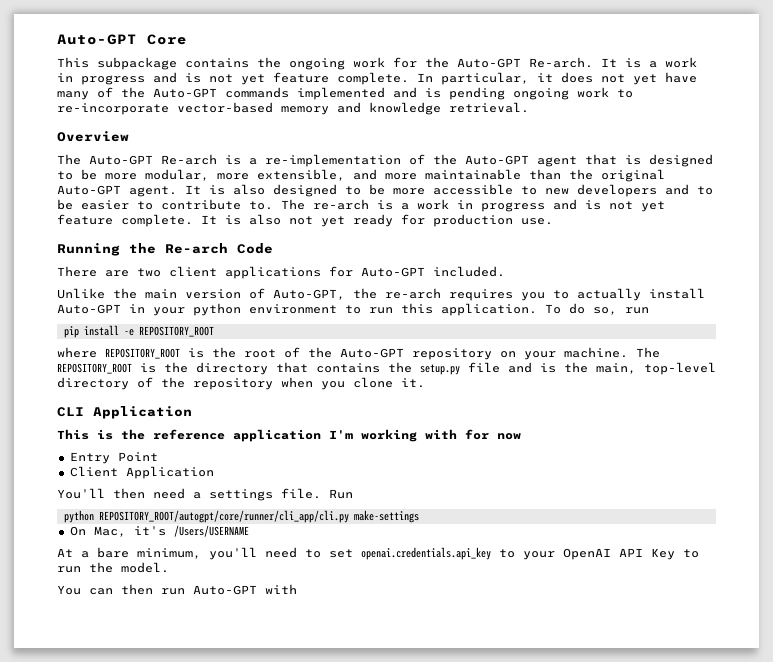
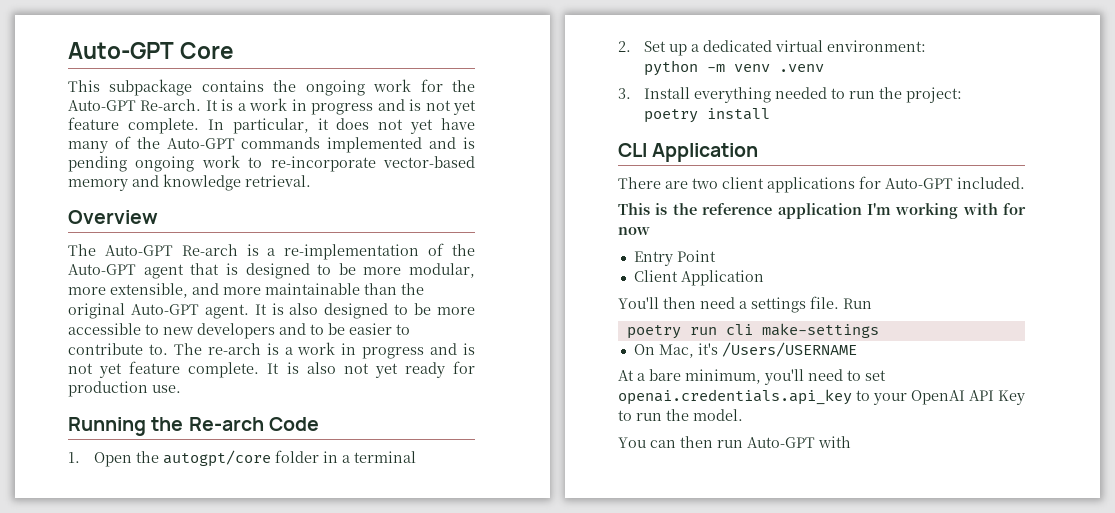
(273, 248) none -> [68,450,417,467] [618,40,927,56] [644,60,825,76] [618,87,963,103] [644,108,771,123] [618,143,759,162] // 1. Open the autogpt/core folder in a terminal // 2. Set up a dedicated virtual environment: // python -m venv .venv // 3. Install everything needed to run the project: // poetry install // CLI Application
[57,288,705,301] [57,303,649,316] [63,325,214,338] [57,347,660,360] [57,362,716,375] [57,377,425,390] [57,406,192,419] // Unlike the main version of Auto-GPT, the re-arch requires you to actually install Auto-GPT in your python environment to run this application. To do so, run // pip install -e REPOSITORY_ROOT // where REPOSITORY_ROOT is the root of the Auto-GPT repository on your machine. The REPOSITORY_ROOT is the directory that contains the setup.py file and is the main, top-level directory of the repository when you clone it. // CLI Application -> (1025, 183) none
[63,510,349,523] python REPOSITORY_ROOT/autogpt/core/runner/cli_app/cli.py -> [626,324,753,339] poetry run cli

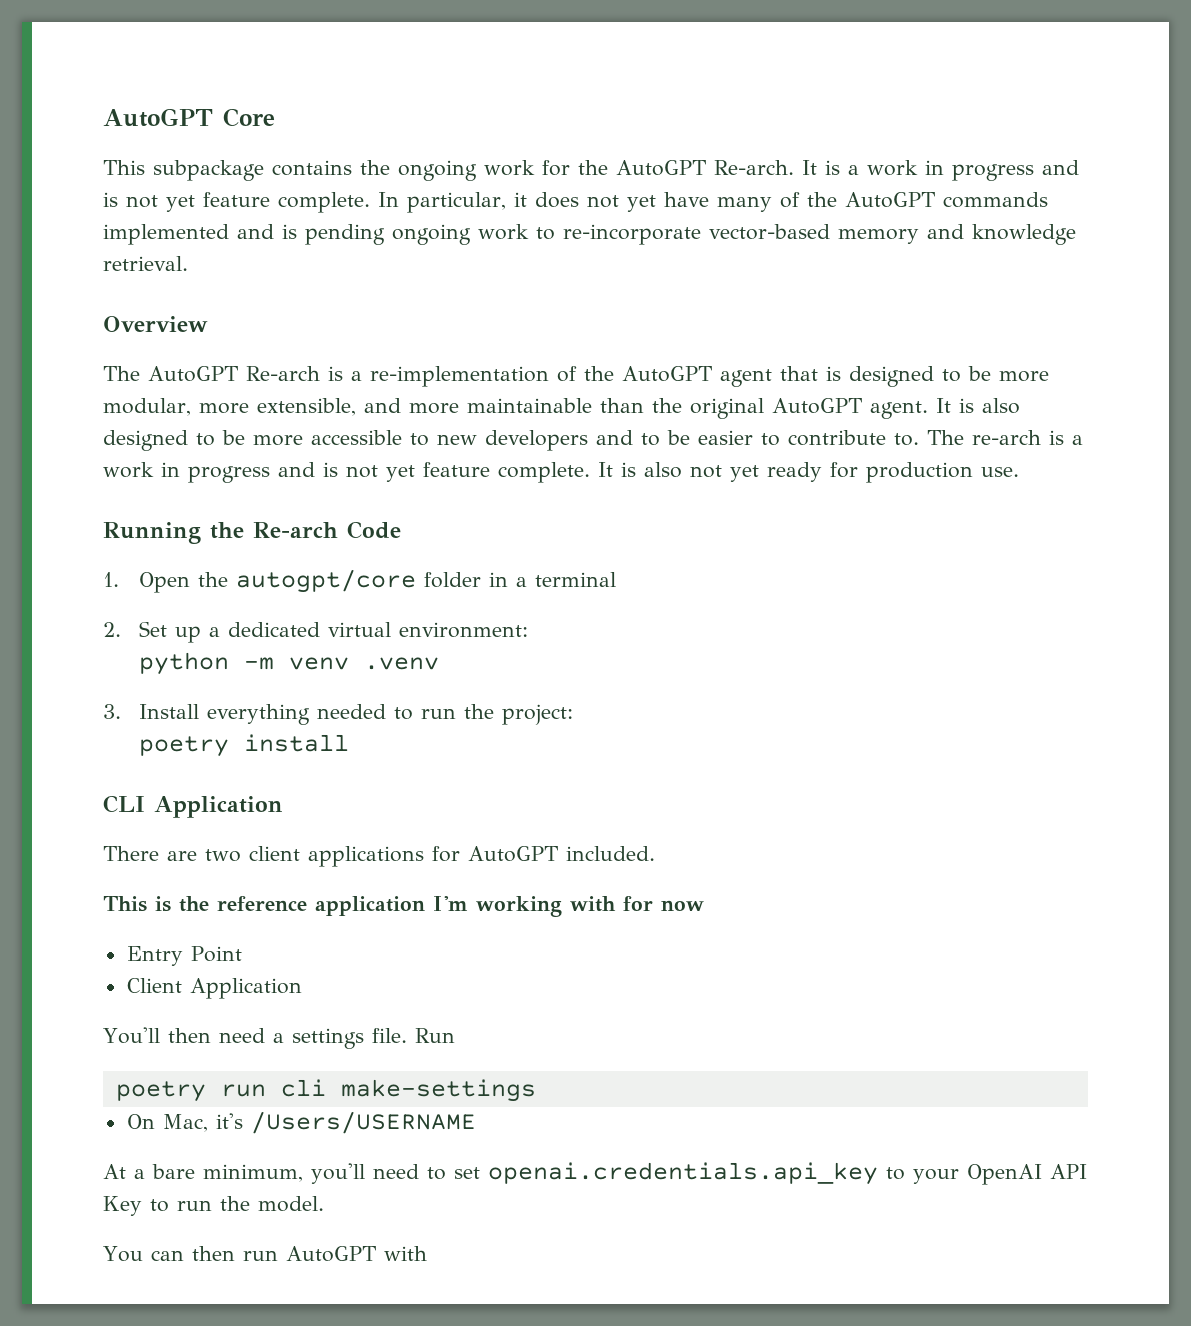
[68,42,174,59] Auto-GPT -> [103,108,213,127] AutoGPT
[68,100,136,111] Auto-GPT -> [616,160,706,176] AutoGPT
[166,138,235,149] Auto-GPT -> [844,192,935,208] AutoGPT
[104,245,173,256] Auto-GPT -> [148,366,238,382] AutoGPT
[68,264,136,275] Auto-GPT -> [622,366,712,382] AutoGPT
[130,304,199,315] Auto-GPT -> [771,398,862,414] AutoGPT
[885,178,953,189] Auto-GPT -> [468,846,558,862] AutoGPT
[747,437,815,448] Auto-GPT -> [285,1246,376,1262] AutoGPT

